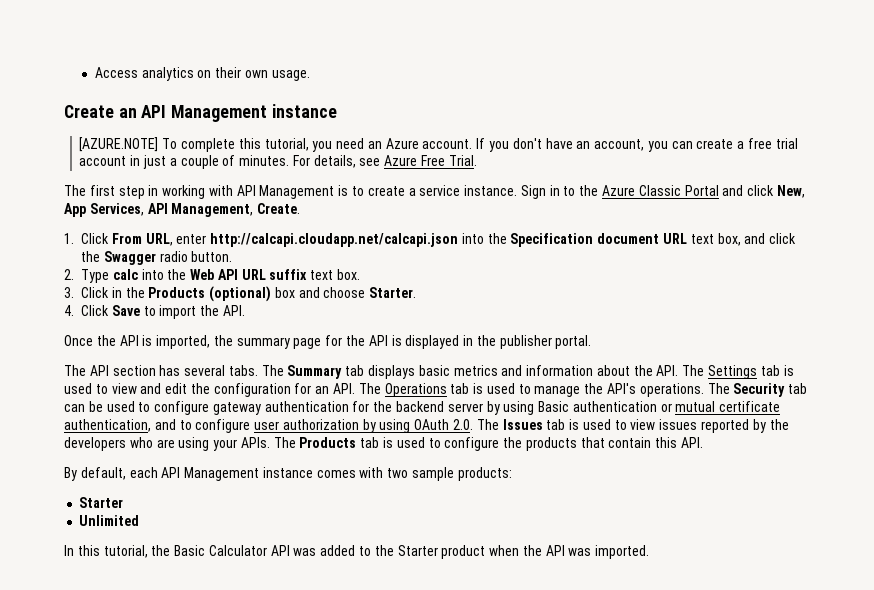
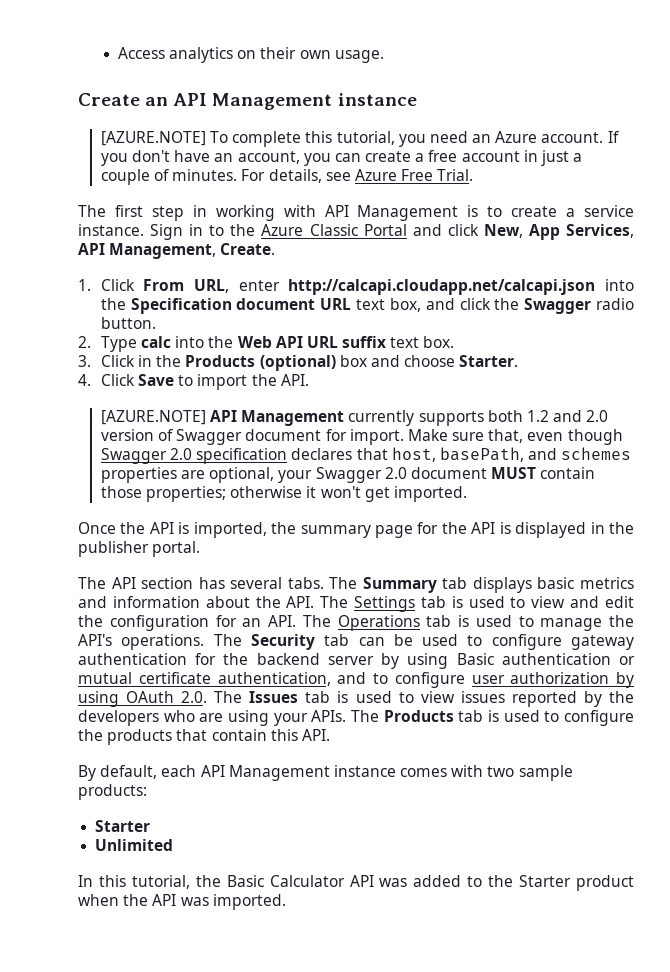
[775,138,798,149] trial -> (458, 156) none
(245, 310) none -> [100,410,609,426] [100,429,623,445] [100,447,632,464] [100,467,596,483] [100,486,467,502] // [AZURE.NOTE] API Management currently supports both 1.2 and 2.0 version of Swagger document for import. Make sure that, even though Swagger 2.0 specification declares that host, basePath, and schemes properties are optional, your Swagger 2.0 document MUST contain those properties; otherwise it won't get imported.

